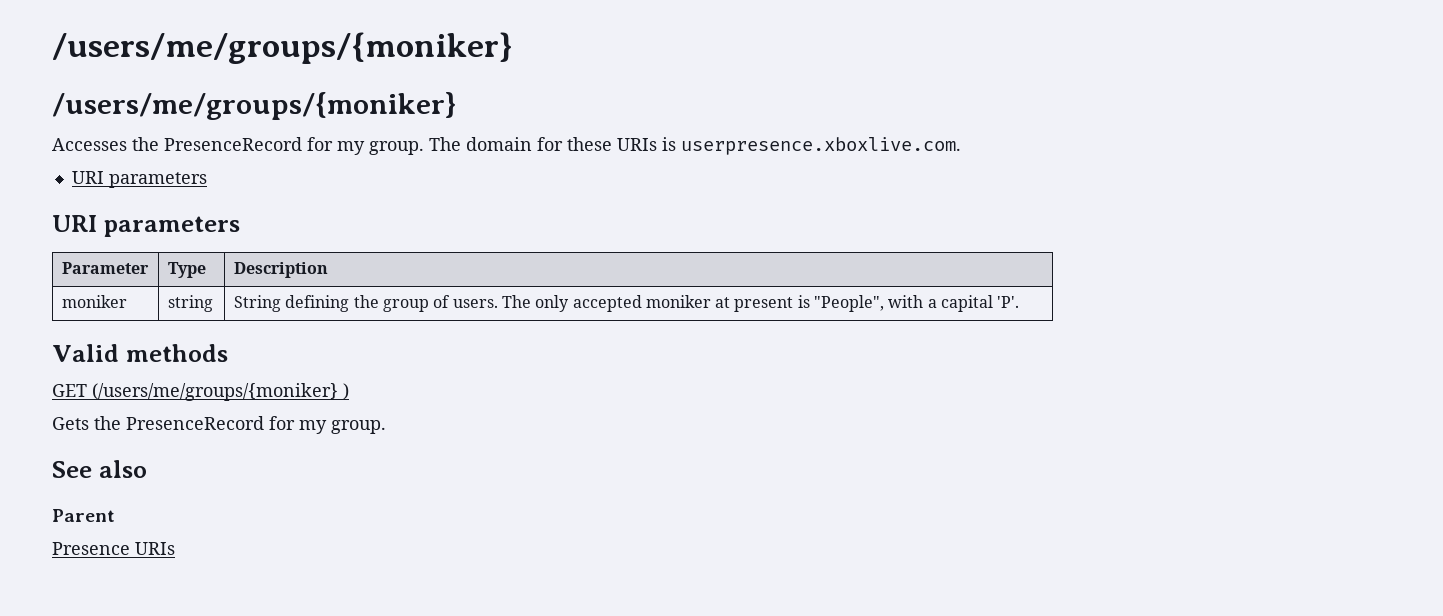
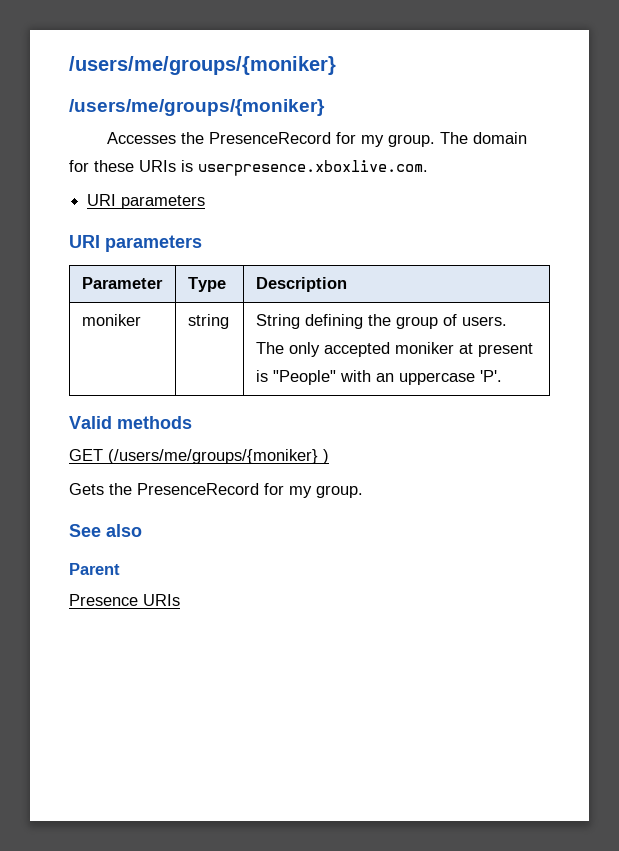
[814,295,994,312] "People", with a capital -> [272,370,475,385] "People" with an uppercase

